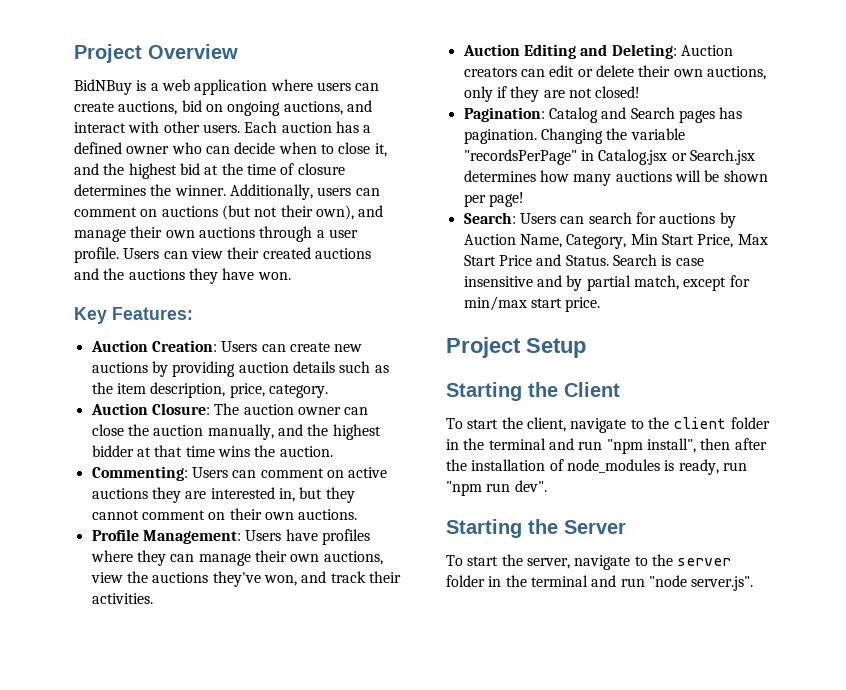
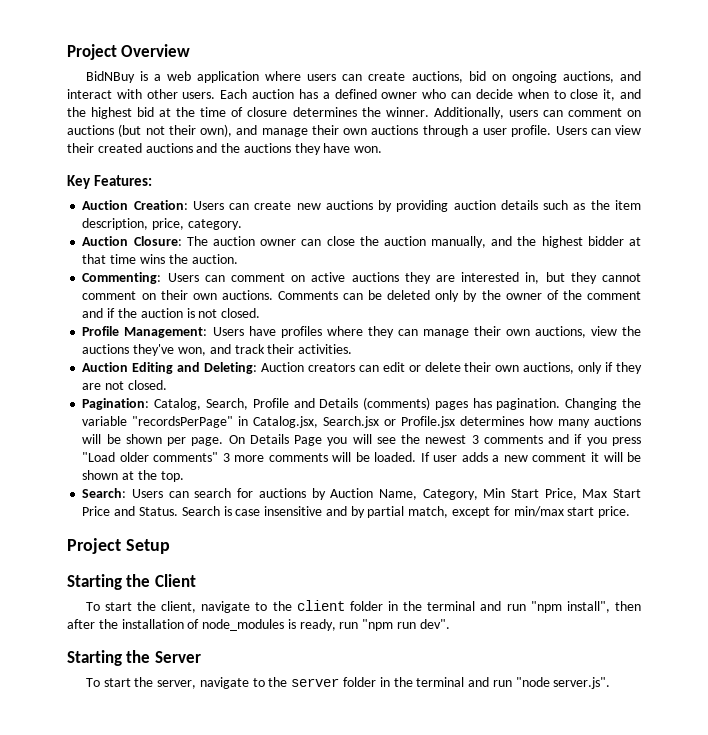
(358, 514) none -> [277,290,642,302] [82,308,261,318] Comments can be deleted only by the owner of the comment and if the auction is not closed.
[595,86,641,98] closed! -> [127,380,167,390] closed.
[548,107,675,123] Catalog and Search -> [154,397,431,410] Catalog, Search, Profile and Details (comments)
[598,149,755,165] Catalog.jsx or Search.jsx -> [253,416,456,428] Catalog.jsx, Search.jsx or Profile.jsx
[488,192,524,207] page! -> [191,434,641,446] [82,452,641,462] [82,470,184,482] page. On Details Page you will see the newest 3 comments and if you press "Load older comments" 3 more comments will be loaded. If user adds a new comment it will be shown at the top.

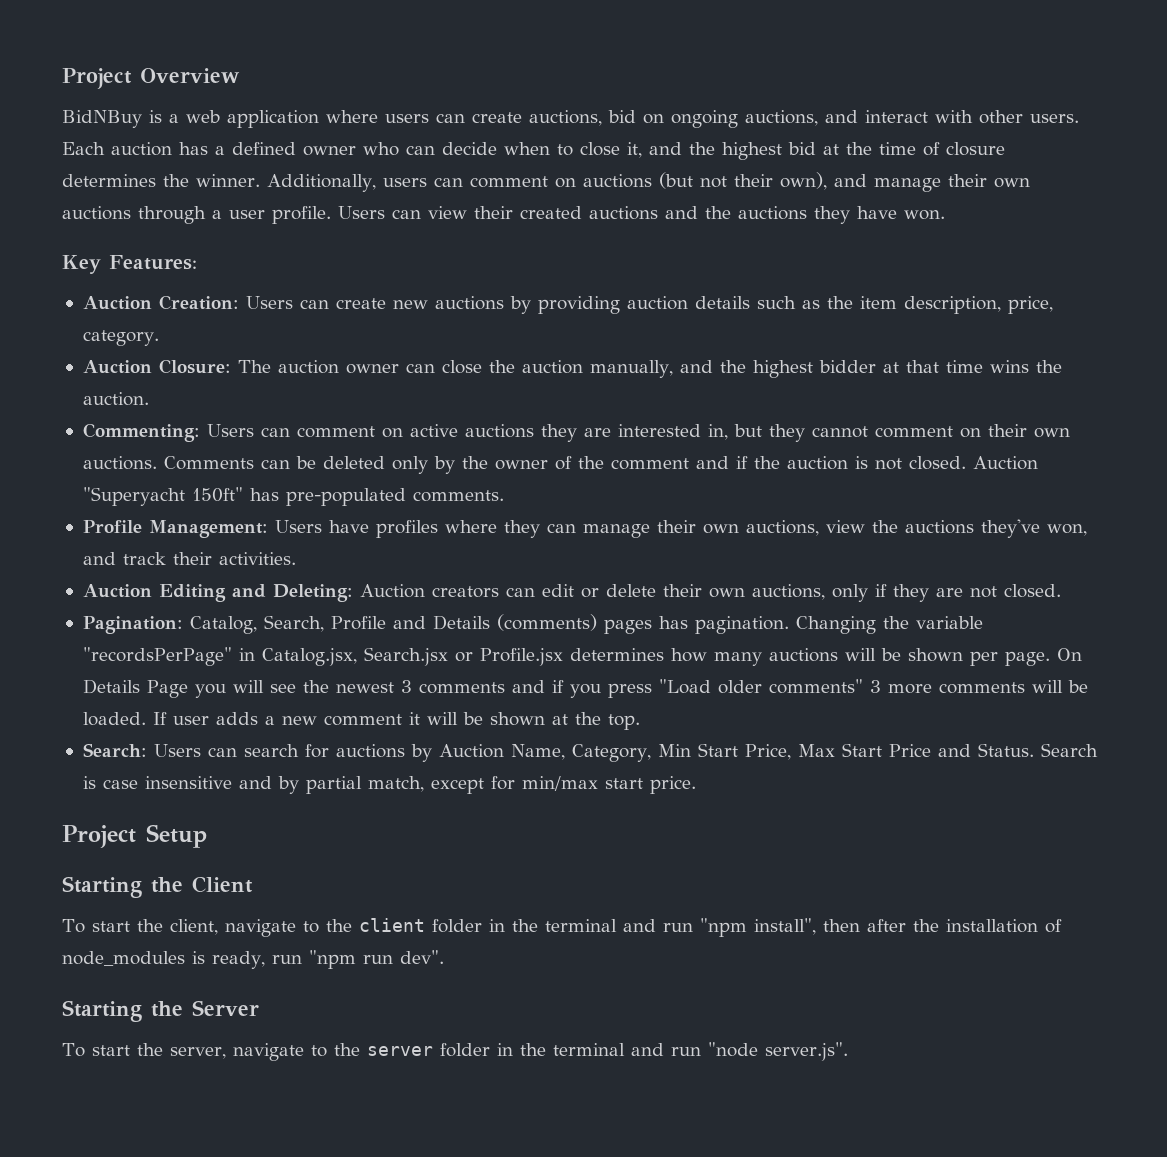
(261, 313) none -> [972,456,1038,470] [82,487,504,506] Auction "Superyacht 150ft" has pre-populated comments.

